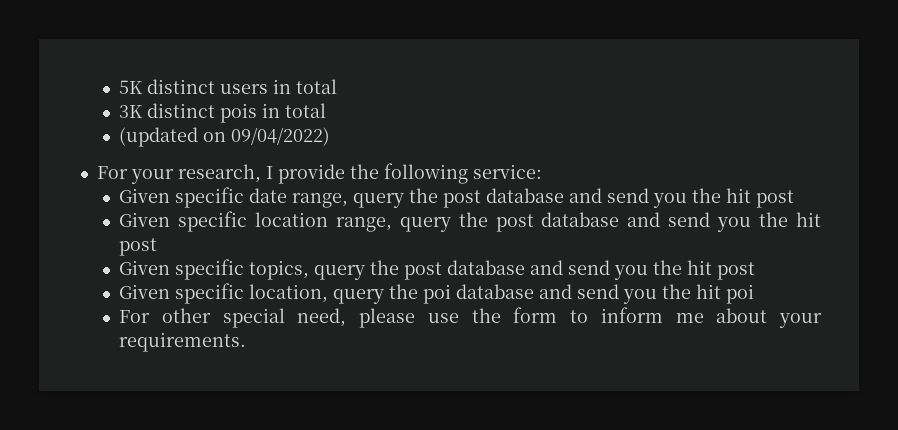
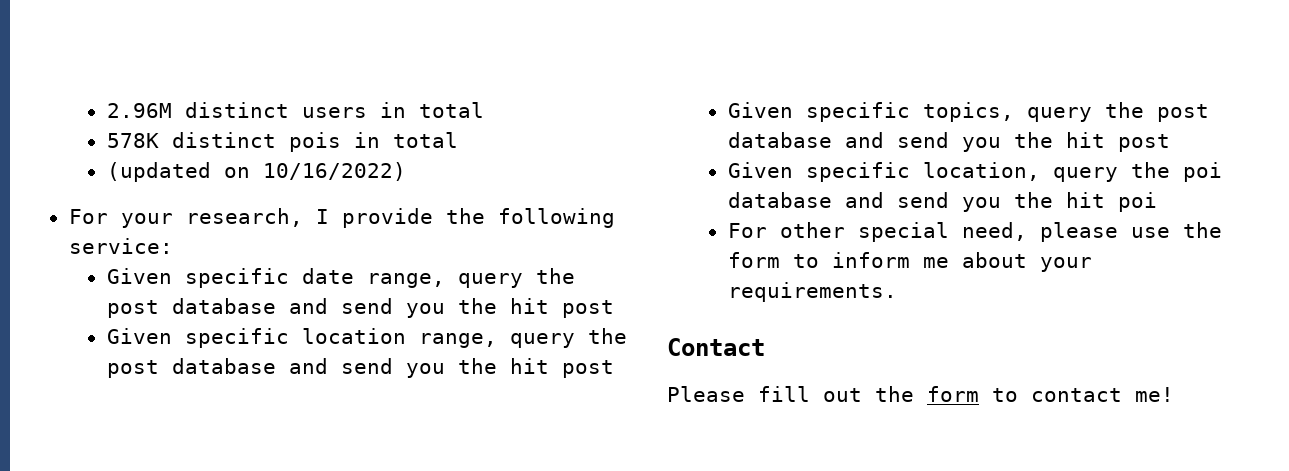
[119,80,144,94] 5K -> [106,103,172,118] 2.96M
[119,105,144,118] 3K -> [106,133,159,148] 578K
[231,127,331,146] 09/04/2022) -> [262,162,406,181] 10/16/2022)
(247, 342) none -> [667,338,765,356] [667,386,1174,402] // Contact // Please fill out the form to contact me!

